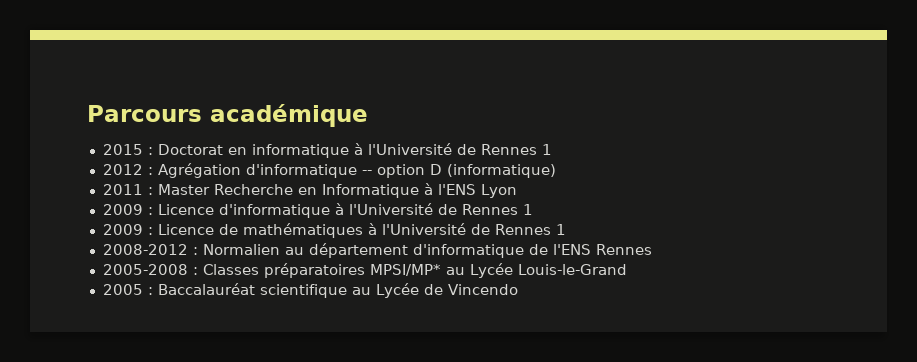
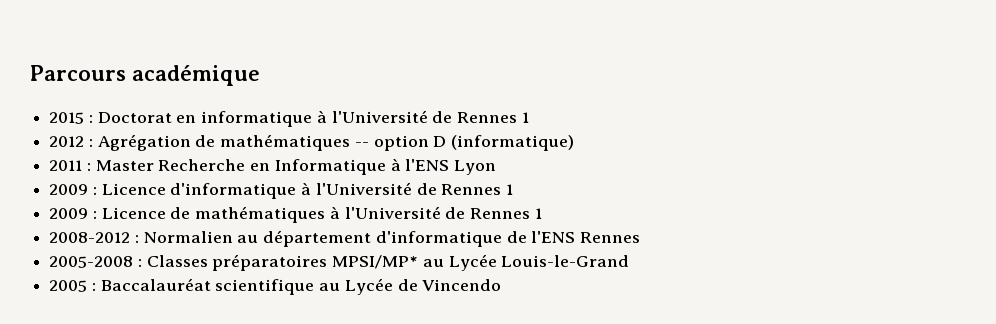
[245,164,357,178] d'informatique -> [195,134,351,151] de mathématiques

